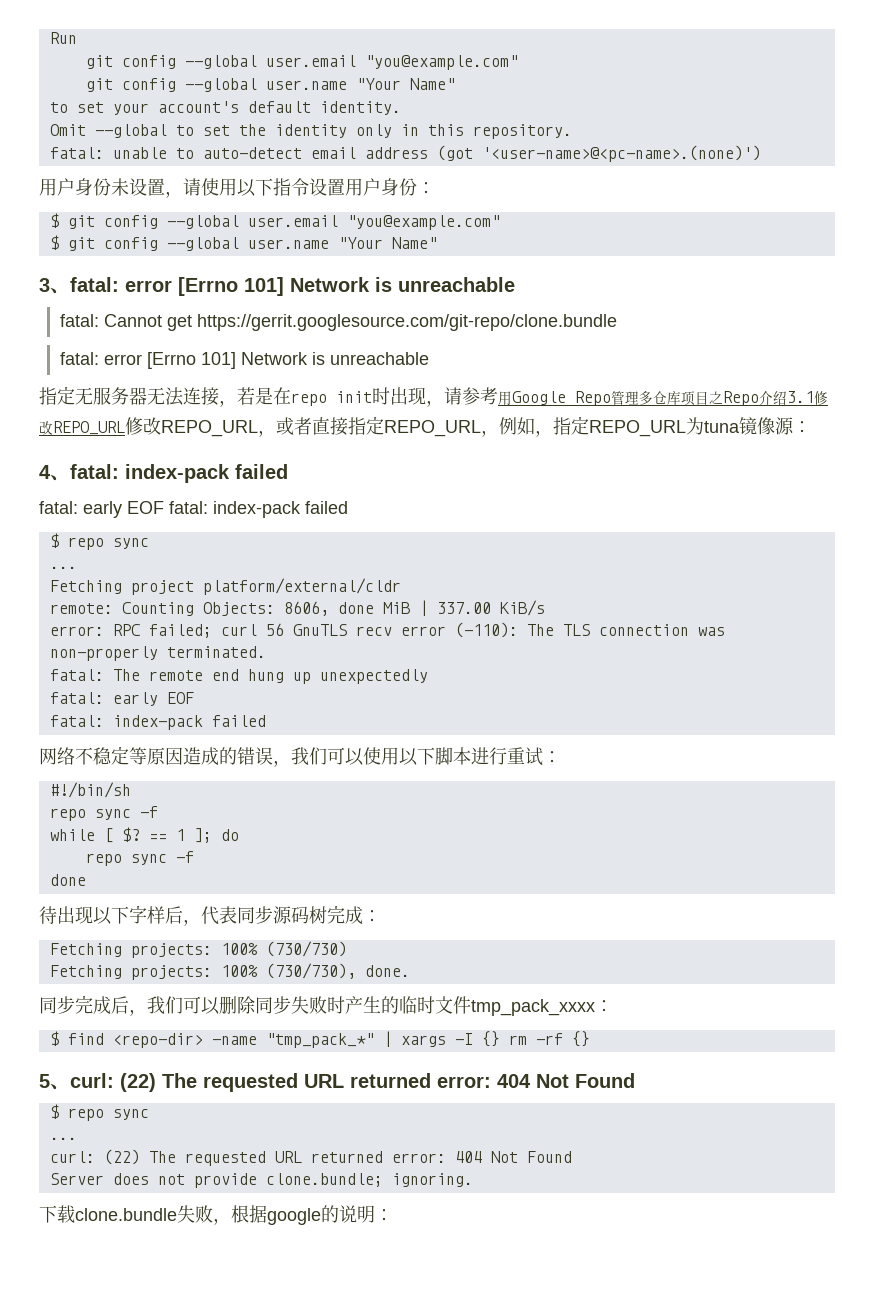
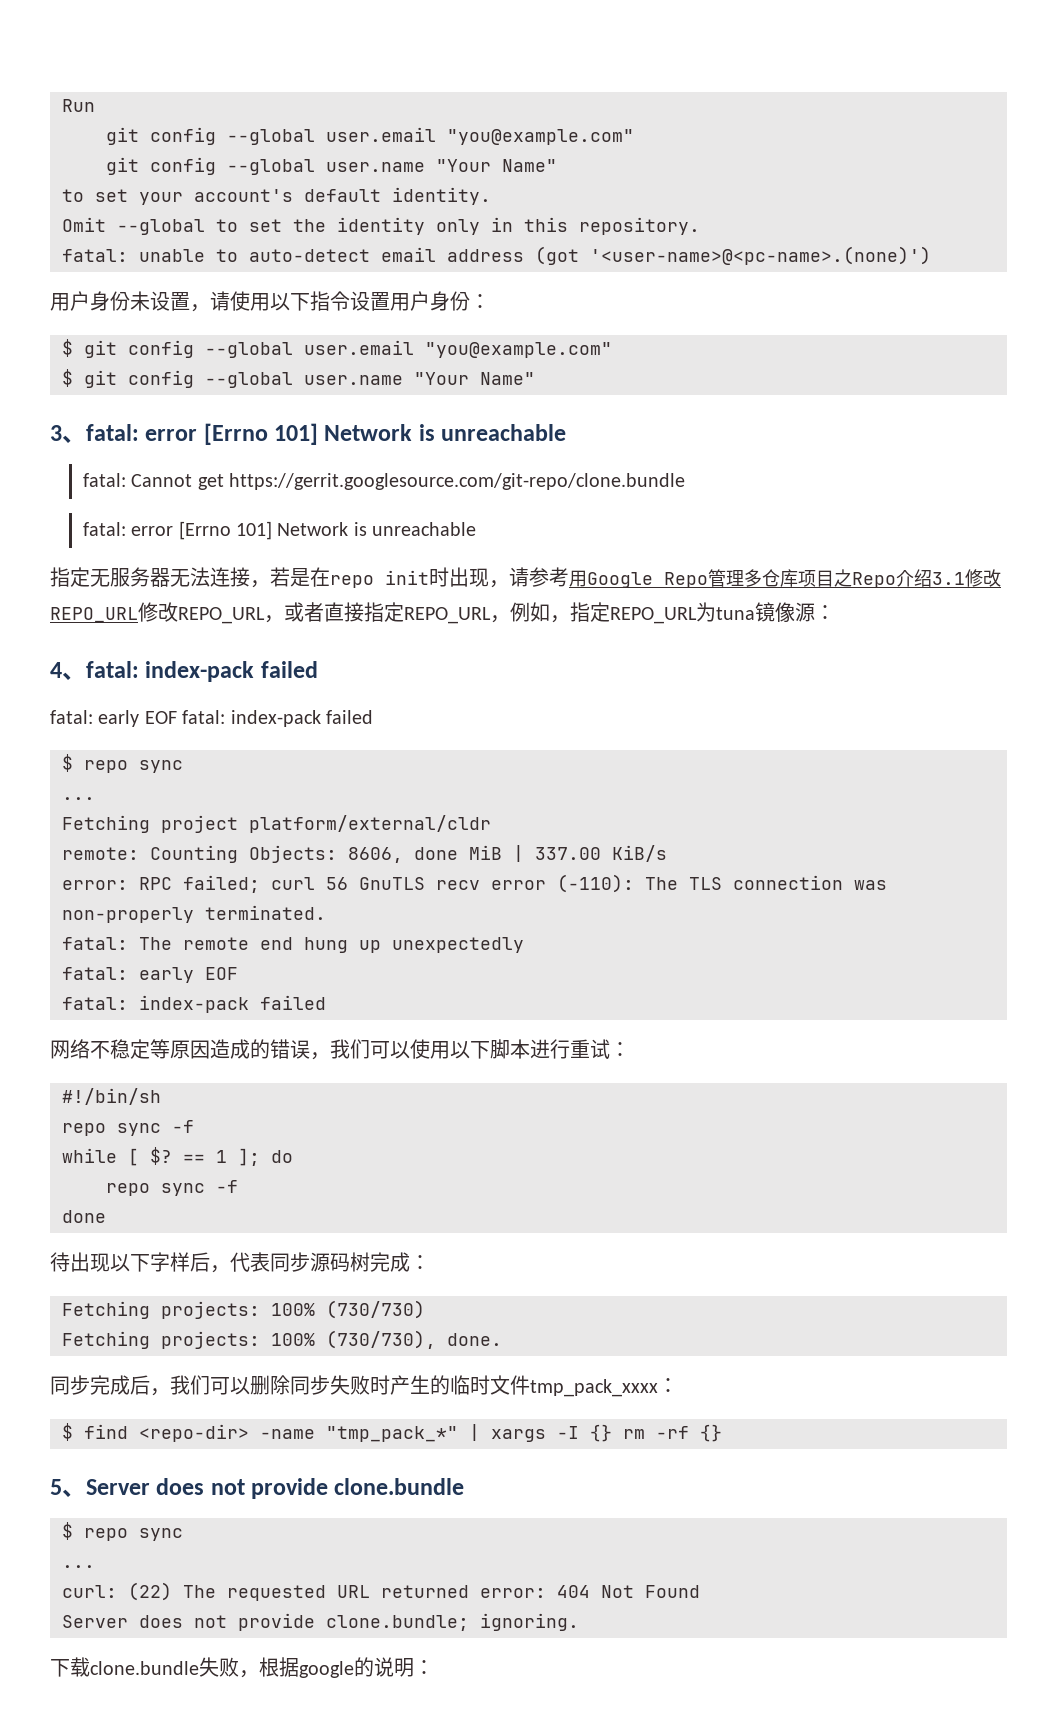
[70,1073,635,1092] curl: (22) The requested URL returned error: 404 Not Found -> [86,1478,465,1499] Server does not provide clone.bundle

